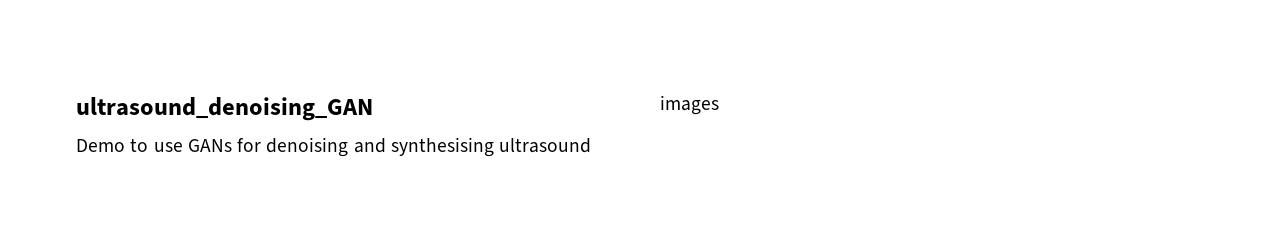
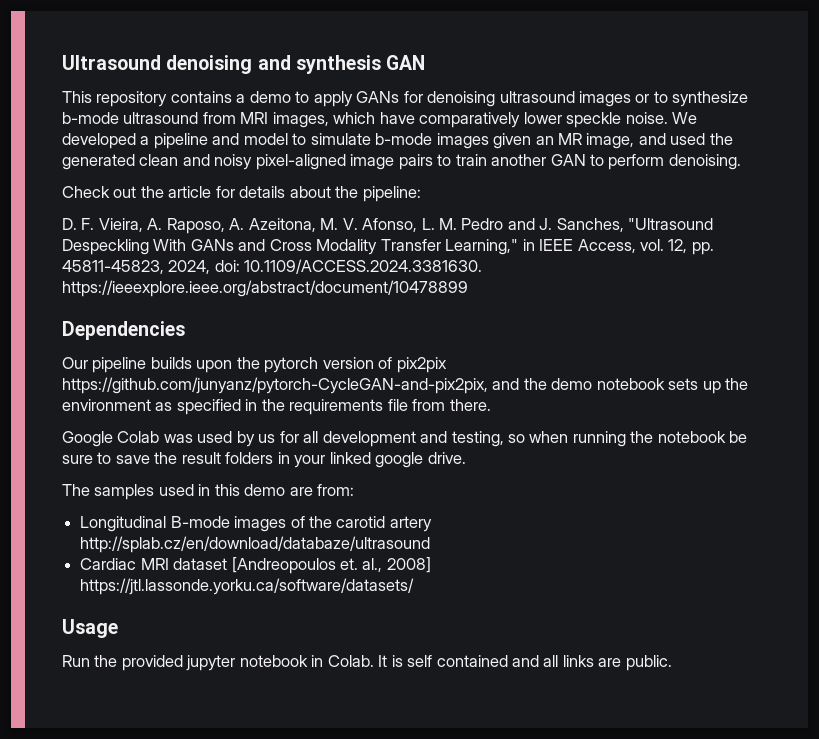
[76,97,373,121] [76,137,592,157] [660,95,719,115] ultrasound_denoising_GAN // Demo to use GANs for denoising and synthesising ultrasound images -> [62,55,426,74] [62,91,749,107] [62,112,698,128] [62,133,733,149] [62,154,741,170] [62,186,421,202] [62,218,714,234] [62,239,714,255] [62,259,483,274] [62,280,468,297] [62,321,185,340] [62,357,447,373] [62,377,749,394] [62,399,491,415] [62,431,748,447] [62,452,466,468] [62,484,355,500] [80,516,432,532] [80,536,431,553] [80,557,431,574] [80,578,415,595] [62,619,118,638] [62,655,672,671] Ultrasound denoising and synthesis GAN // This repository contains a demo to apply GANs for denoising ultrasound images or to synthesize b-mode ultrasound from MRI images, which have comparatively lower speckle noise. We developed a pipeline and model to simulate b-mode images given an MR image, and used the generated clean and noisy pixel-aligned image pairs to train another GAN to perform denoising. // Check out the article for details about the pipeline: // D. F. Vieira, A. Raposo, A. Azeitona, M. V. Afonso, L. M. Pedro and J. Sanches, "Ultrasound Despeckling With GANs and Cross Modality Transfer Learning," in IEEE Access, vol. 12, pp. 45811-45823, 2024, doi: 10.1109/ACCESS.2024.3381630. https://ieeexplore.ieee.org/abstract/document/10478899 // Dependencies // Our pipeline builds upon the pytorch version of pix2pix https://github.com/junyanz/pytorch-CycleGAN-and-pix2pix, and the demo notebook sets up the environment as specified in the requirements file from there. // Google Colab was used by us for all development and testing, so when running the notebook be sure to save the result folders in your linked google drive. // The samples used in this demo are from: // Longitudinal B-mode images of the carotid artery http://splab.cz/en/download/databaze/ultrasound // Cardiac MRI dataset [Andreopoulos et. al., 2008] https://jtl.lassonde.yorku.ca/software/datasets/ // Usage // Run the provided jupyter notebook in Colab. It is self contained and all links are public.

